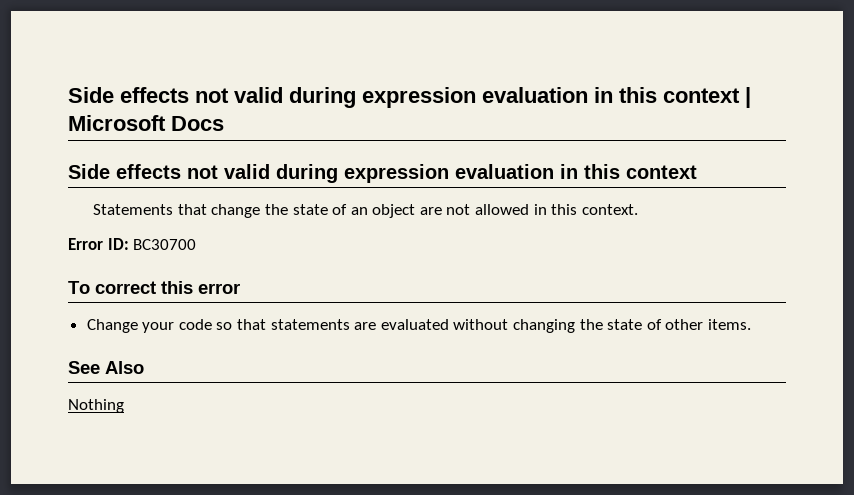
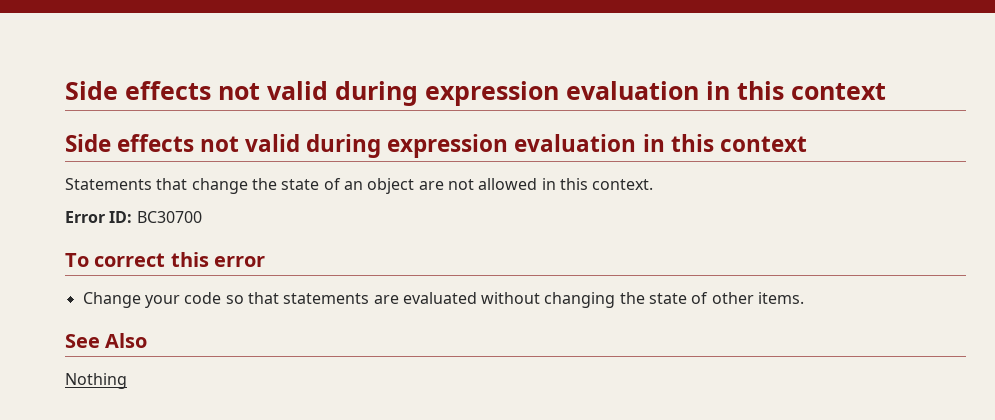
[745,87,751,108] [68,115,224,131] | Microsoft Docs -> (886, 91) none

